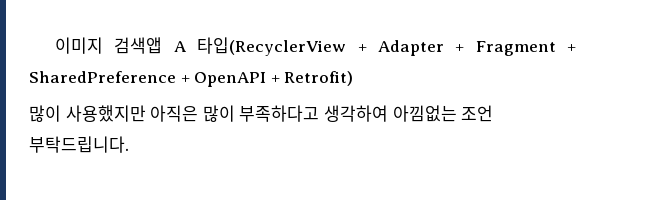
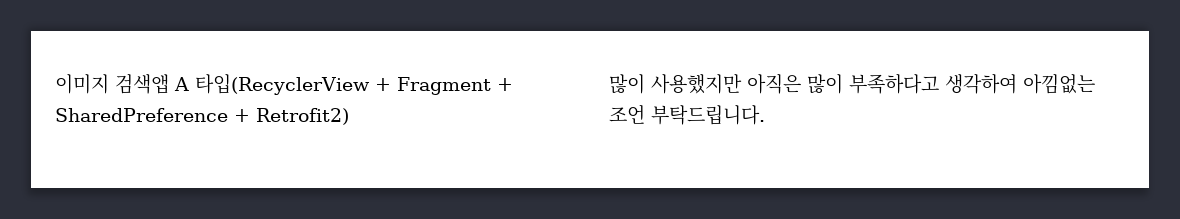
[377,40,465,56] Adapter + -> (391, 84) none
[194,71,354,87] OpenAPI + Retrofit) -> [256,108,349,125] Retrofit2)

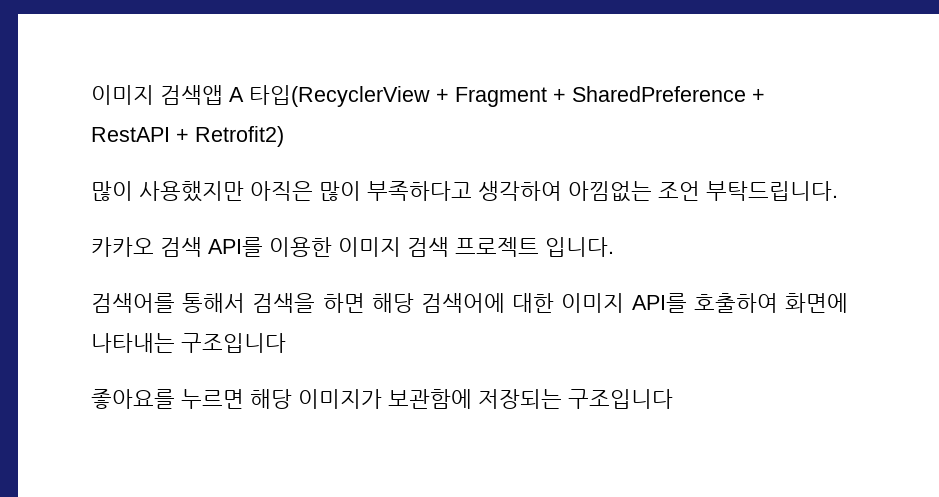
(250, 115) none -> [91,127,189,142] RestAPI +
(765, 115) none -> [91,237,614,257] [91,293,848,313] [91,333,286,353] [91,389,673,409] // 카카오 검색 API를 이용한 이미지 검색 프로젝트 입니다. // 검색어를 통해서 검색을 하면 해당 검색어에 대한 이미지 API를 호출하여 화면에 나타내는 구조입니다 // 좋아요를 누르면 해당 이미지가 보관함에 저장되는 구조입니다

